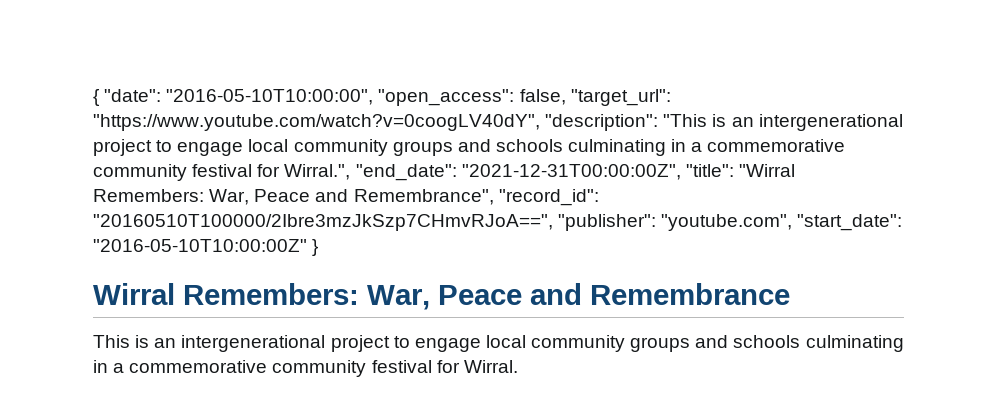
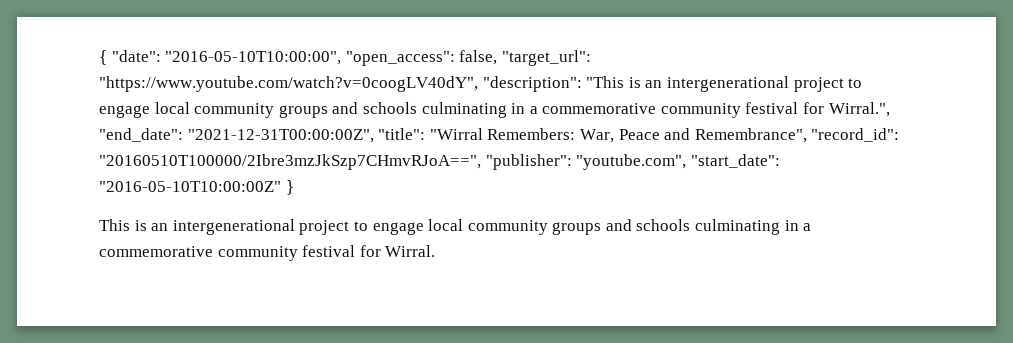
[93,283,790,310] // Wirral Remembers: War, Peace and Remembrance -> (294, 187) none

